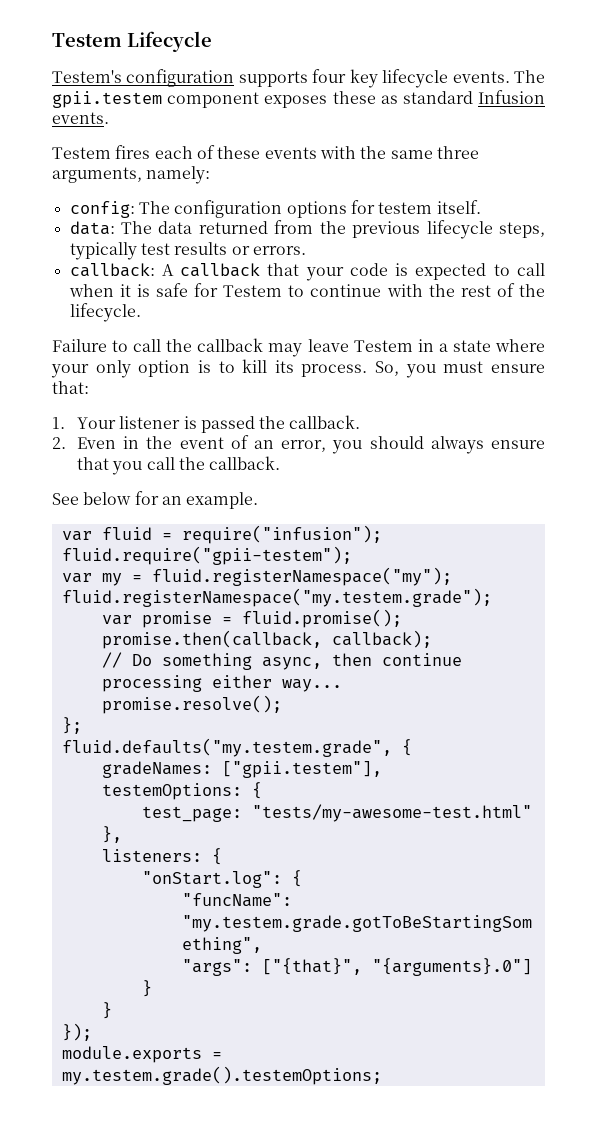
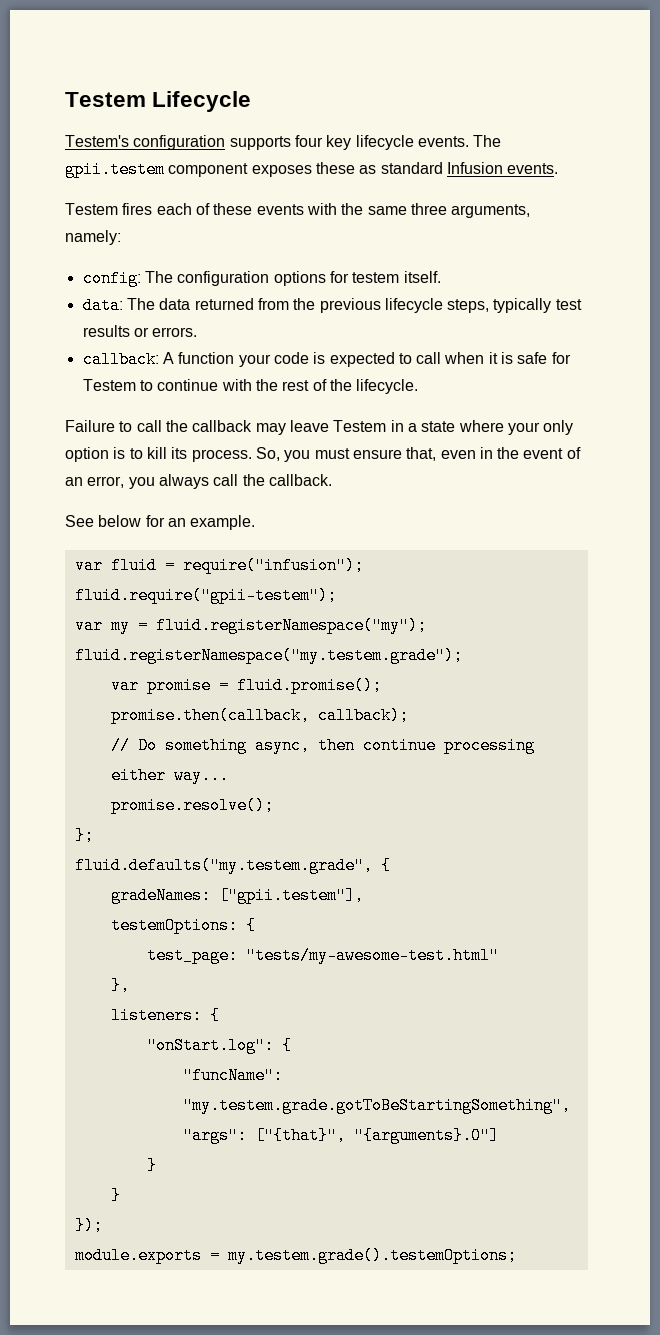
[180,263,300,277] callback that -> [178,352,235,364] function
[52,381,89,394] [52,415,361,433] [52,437,116,449] that: // 1. Your listener is passed the callback. // 2. Even -> [406,447,476,461] that, even
[369,436,546,454] [76,457,143,475] should always ensure that you -> [158,474,209,489] always

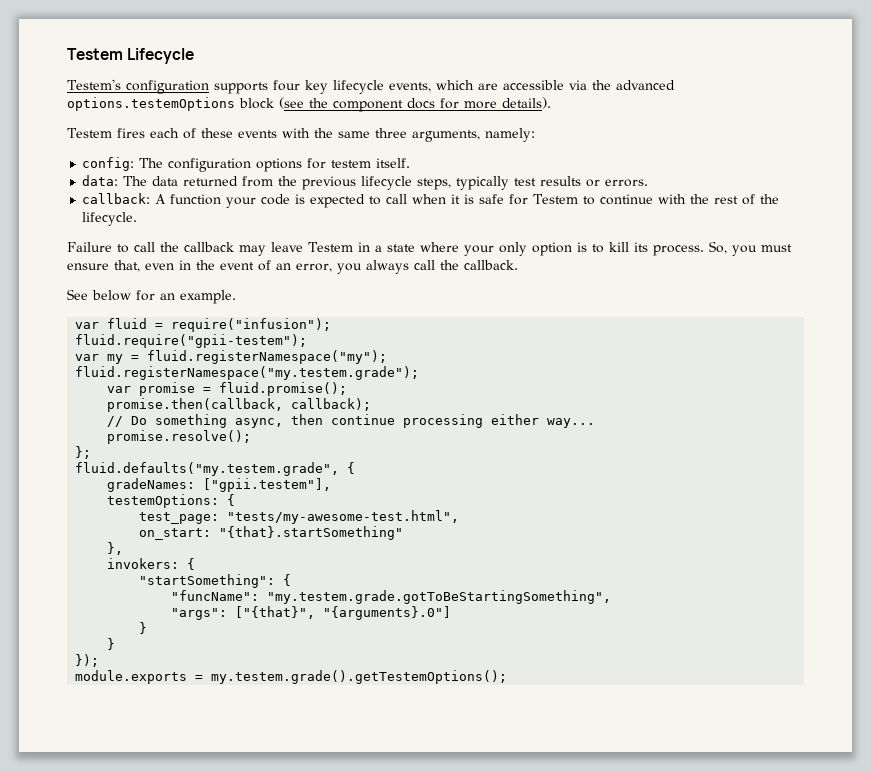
[417,135,502,147] [65,161,559,178] events. The gpii.testem component exposes these as standard Infusion events. -> [388,80,675,92] [67,97,551,112] events, which are accessible via the advanced options.testemOptions block (see the component docs for more details).
[245,947,499,964] "tests/my-awesome-test.html" -> [227,510,460,524] [139,526,404,540] "tests/my-awesome-test.html", // on_start: "{that}.startSomething"
[110,1007,220,1024] [146,1037,274,1054] listeners: { // "onStart.log": -> [107,558,196,570] [139,574,276,588] invokers: { // "startSomething":
[227,1247,517,1264] my.testem.grade().testemOptions; -> [211,670,508,684] my.testem.grade().getTestemOptions();

